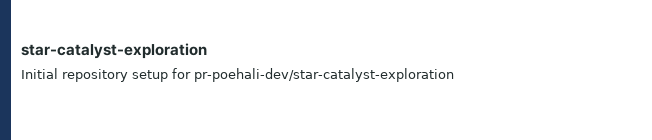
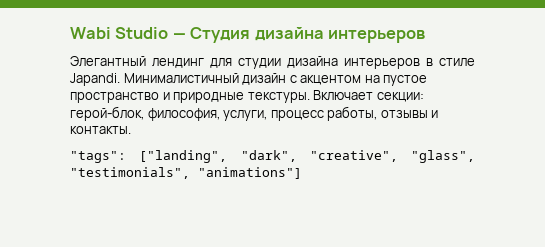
[21,43,207,59] [21,68,454,82] star-catalyst-exploration // Initial repository setup for pr-poehali-dev/star-catalyst-exploration -> [70,27,426,43] [70,56,475,69] [70,73,428,86] [70,90,424,103] [70,106,439,121] [70,126,131,134] [70,150,475,163] [70,167,302,179] Wabi Studio — Студия дизайна интерьеров // Элегантный лендинг для студии дизайна интерьеров в стиле Japandi. Минималистичный дизайн с акцентом на пустое пространство и природные текстуры. Включает секции: герой-блок, философия, услуги, процесс работы, отзывы и контакты. // "tags": ["landing", "dark", "creative", "glass", "testimonials", "animations"]

